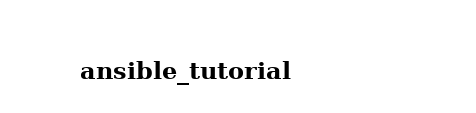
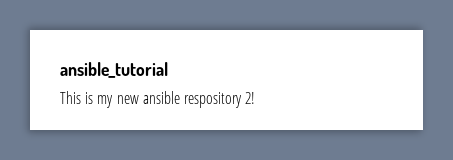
(291, 73) none -> [60,91,256,108] // This is my new ansible respository 2!

